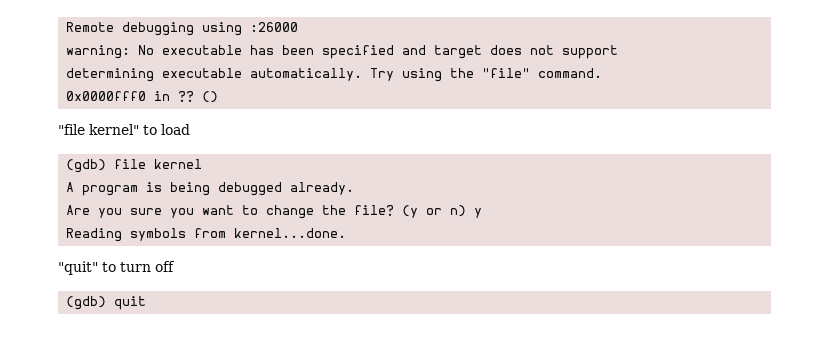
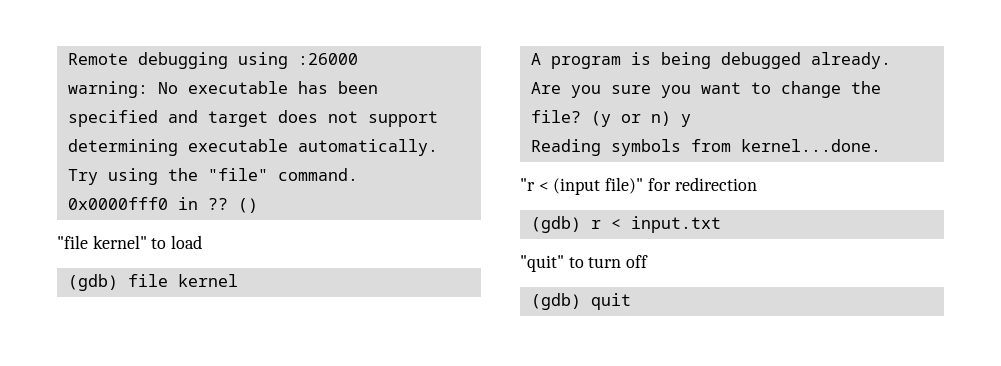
(347, 233) none -> [520,177,757,195] [530,216,721,233] // "r < (input file)" for redirection // (gdb) r < input.txt

